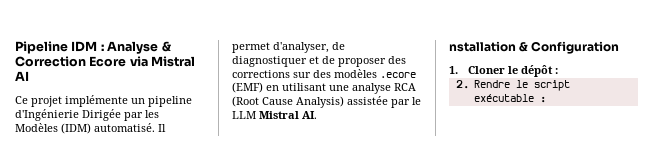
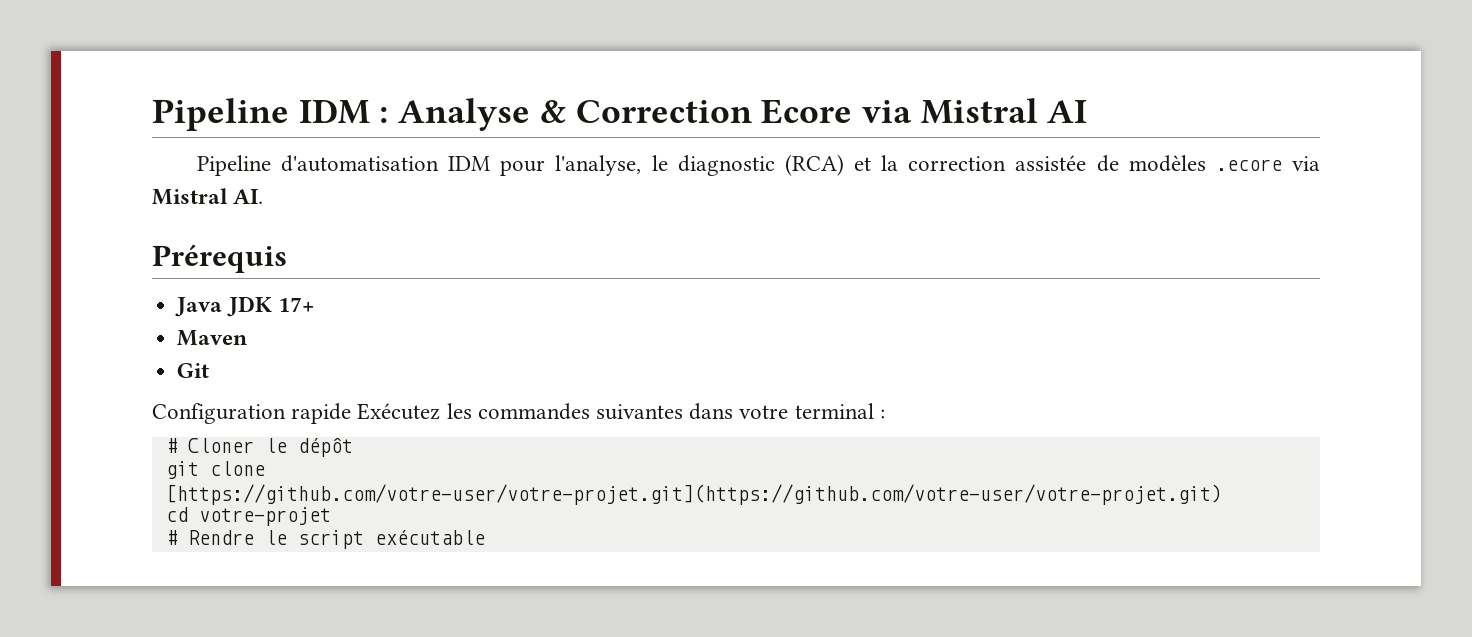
[15,95,192,107] [15,109,159,121] [15,123,166,134] [232,42,345,53] [232,56,406,67] [232,69,416,78] [232,82,416,94] [232,96,421,108] [232,111,317,119] [449,41,620,54] [449,65,558,77] [455,80,469,89] Ce projet implémente un pipeline d'Ingénierie Dirigée par les Modèles (IDM) automatisé. Il permet d'analyser, de diagnostiquer et de proposer des corrections sur des modèles .ecore (EMF) en utilisant une analyse RCA (Root Cause Analysis) assistée par le LLM Mistral AI. // nstallation & Configuration // 1. Cloner le dépôt : // 2. -> [196,154,1320,176] [152,188,264,205] [152,244,287,273] [175,296,314,317] [177,330,248,346] [177,363,210,378] [152,403,885,424] [165,438,353,457] [165,461,265,479] [165,484,1222,505] [165,507,331,526] [165,530,177,545] Pipeline d'automatisation IDM pour l'analyse, le diagnostic (RCA) et la correction assistée de modèles .ecore via Mistral AI. // Prérequis // Java JDK 17+ // Maven // Git // Configuration rapide Exécutez les commandes suivantes dans votre terminal : // # Cloner le dépôt // git clone [https://github.com/votre-user/votre-projet.git](https://github.com/votre-user/votre-projet.git) // cd votre-projet // #
[540,96,547,103] : -> (485, 537) none

